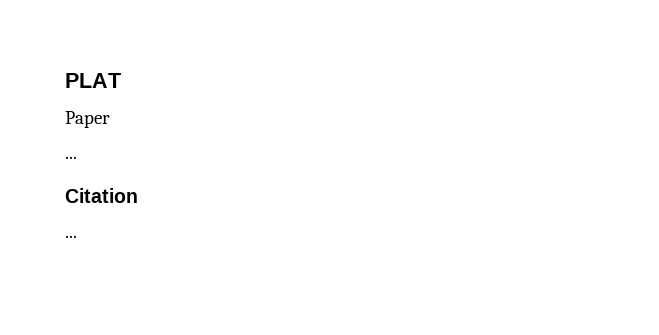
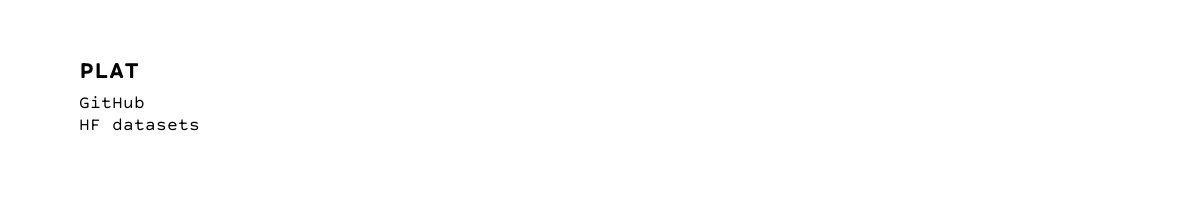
[65,111,110,128] [65,156,77,159] [65,188,138,203] [65,235,77,238] Paper // ... // Citation // ... -> [79,96,145,109] [79,118,200,131] GitHub // HF datasets

